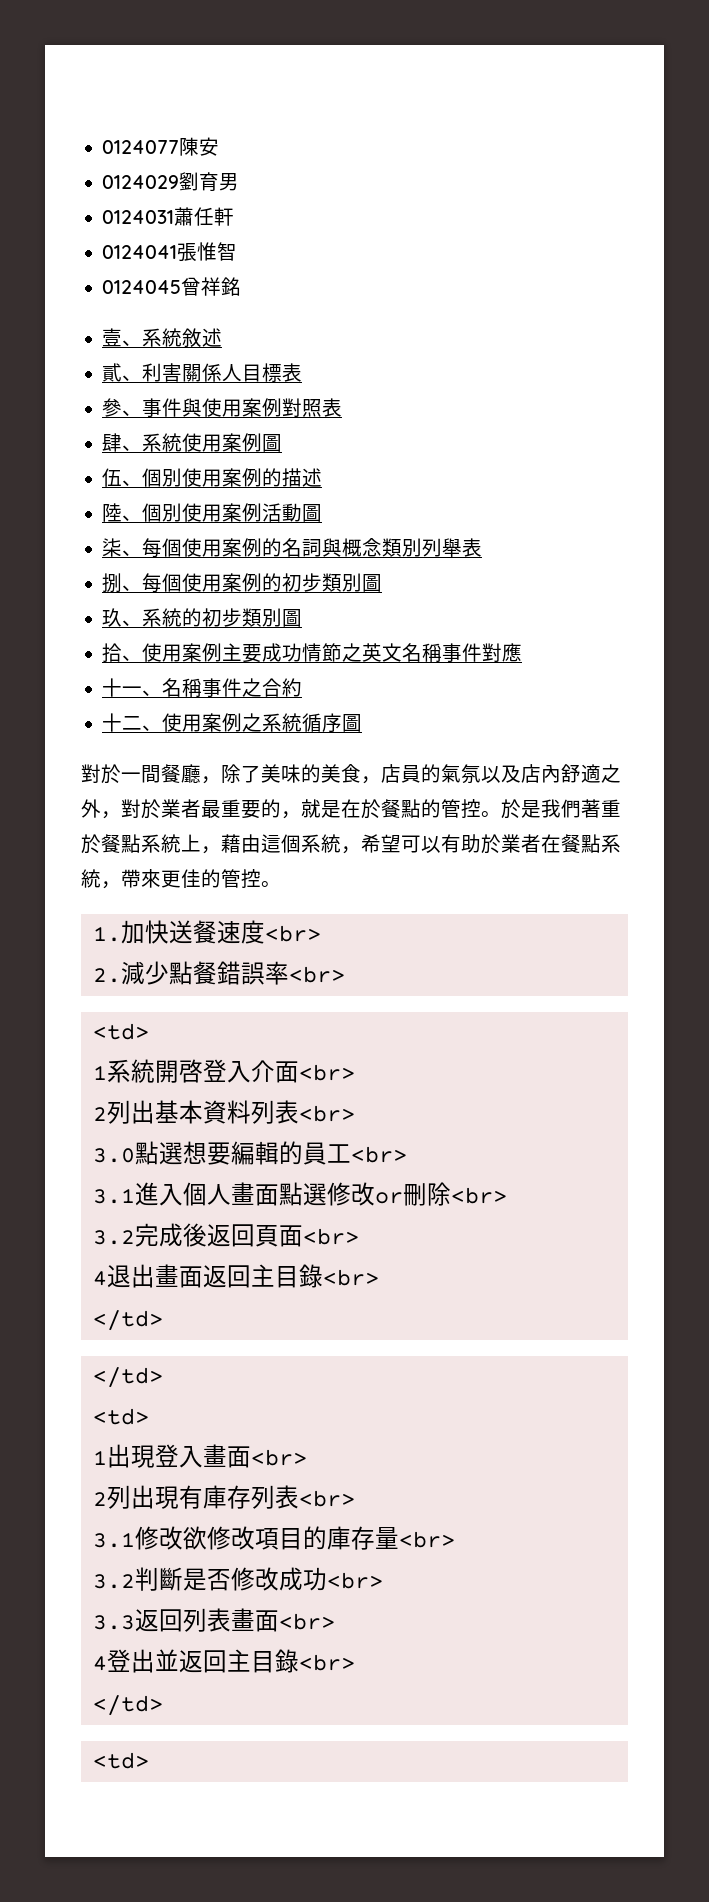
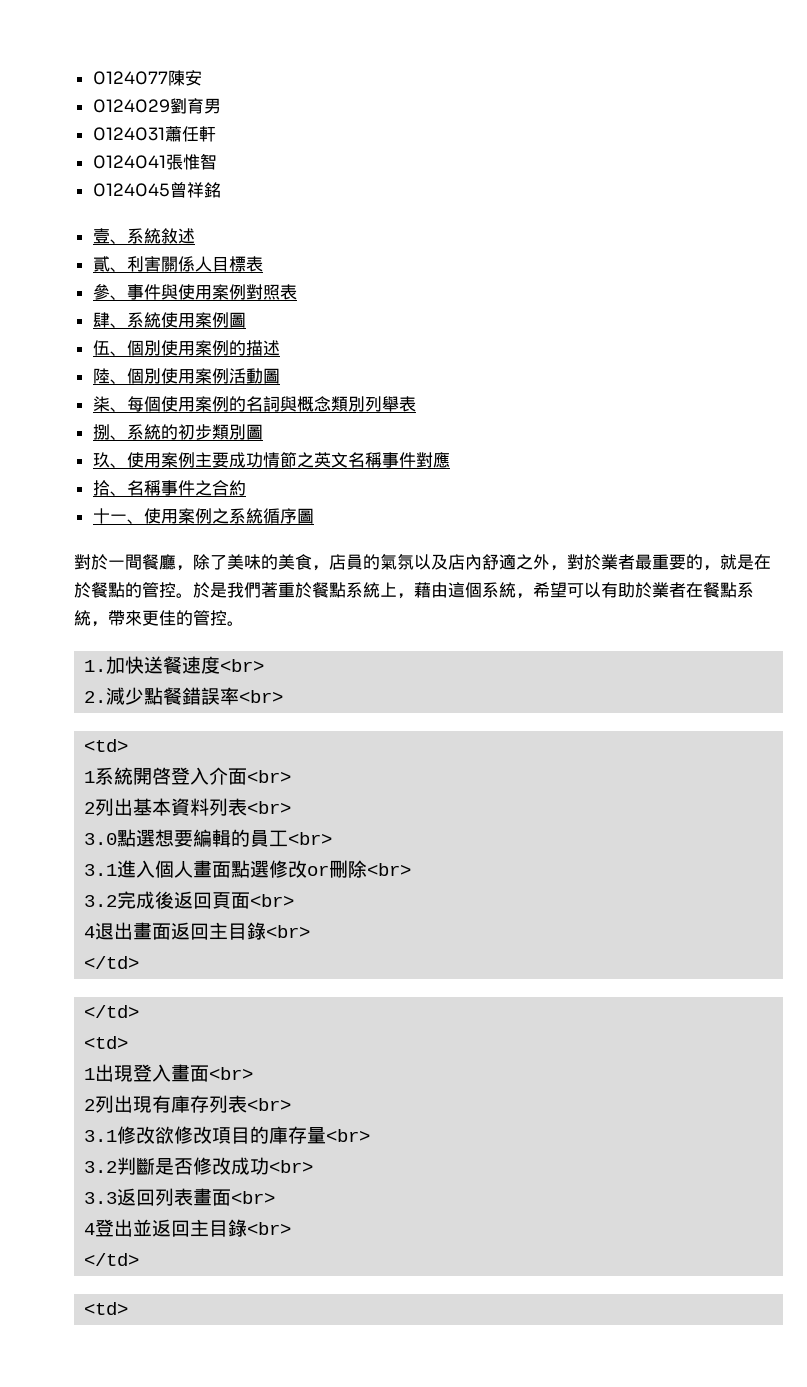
[142,573,383,593] [102,608,143,627] 每個使用案例的初步類別圖 // 玖、 -> (127, 437) none
[102,643,123,662] 拾 -> [92,452,110,468] 玖
[102,678,143,697] 十一 -> [92,480,110,496] 拾
[122,716,143,730] 二 -> [109,514,127,522] 一

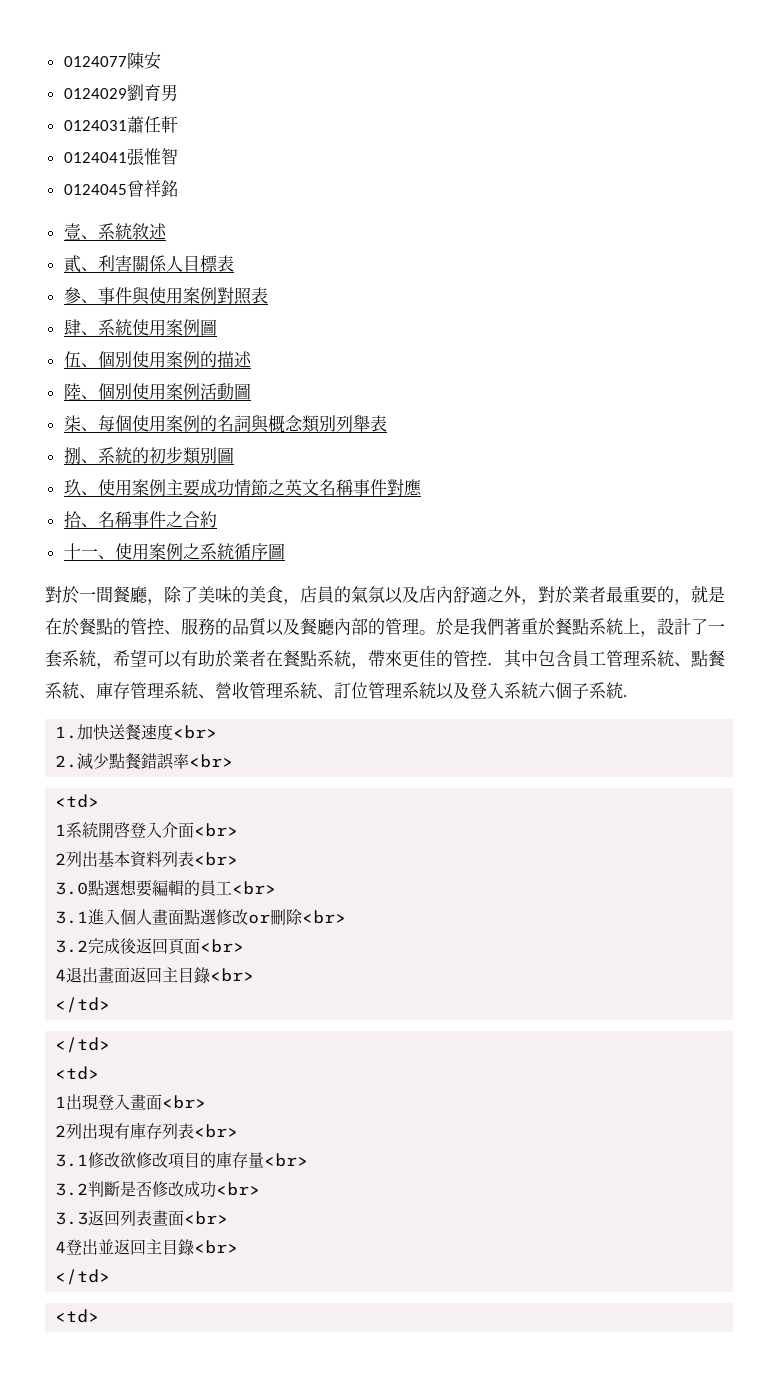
(176, 590) none -> [164,618,419,636] 、服務的品質以及餐廳內部的管理
[414,581,482,598] 藉由這個 -> [657,618,725,635] [45,650,62,668] 設計了一套
[227,621,244,626] 。 -> [487,649,725,668] [45,682,627,700] ．其中包含員工管理系統、點餐系統、庫存管理系統、營收管理系統、訂位管理系統以及登入系統六個子系統.

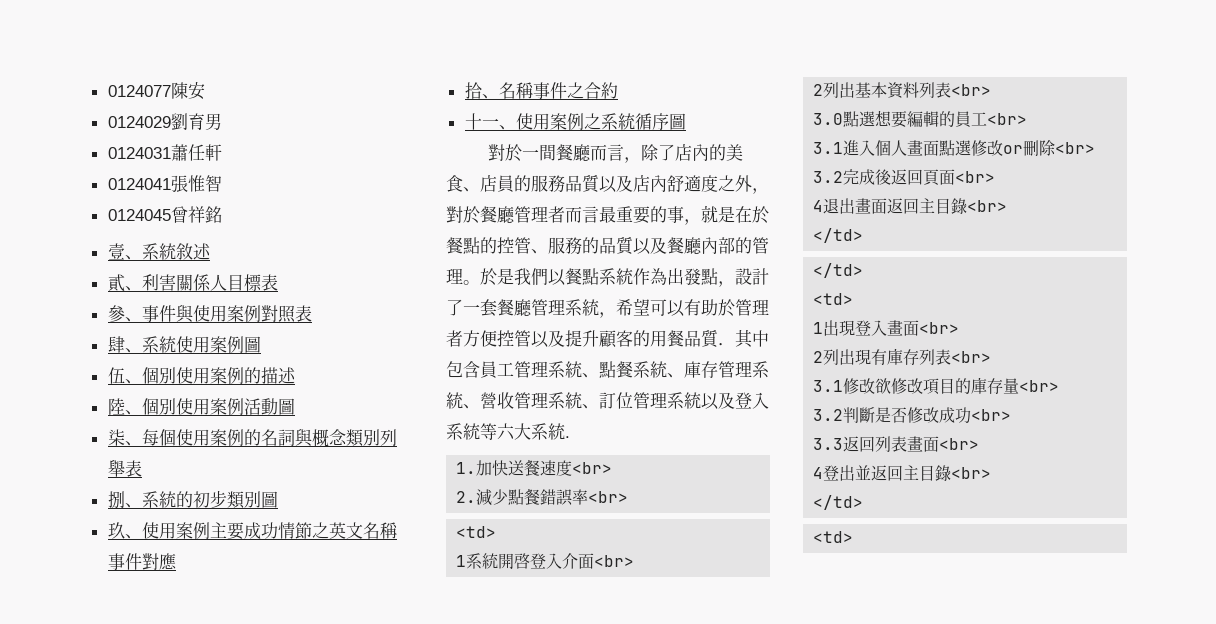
[147,586,385,605] ，除了美味的美食，店員的氣氛 -> [589,144,743,163] [446,175,600,193] 而言，除了店內的美食、店員的服務品質
(487, 594) none -> [701,175,718,192] 度
[572,586,606,603] 業者 -> [480,206,599,223] 餐廳管理者而言
(674, 594) none -> [667,206,684,223] 事
[130,618,164,635] 管控 -> [497,237,531,254] 控管
[504,618,640,636] 著重於餐點系統上 -> [548,268,718,286] 以餐點系統作為出發點
(62, 659) none -> [497,299,565,316] 餐廳管理
[232,650,487,669] 業者在餐點系統，帶來更佳的管控 -> [735,299,769,316] [446,330,719,348] 管理者方便控管以及提升顧客的用餐品質
[538,682,589,699] 六個子 -> [480,423,531,440] 等六大

